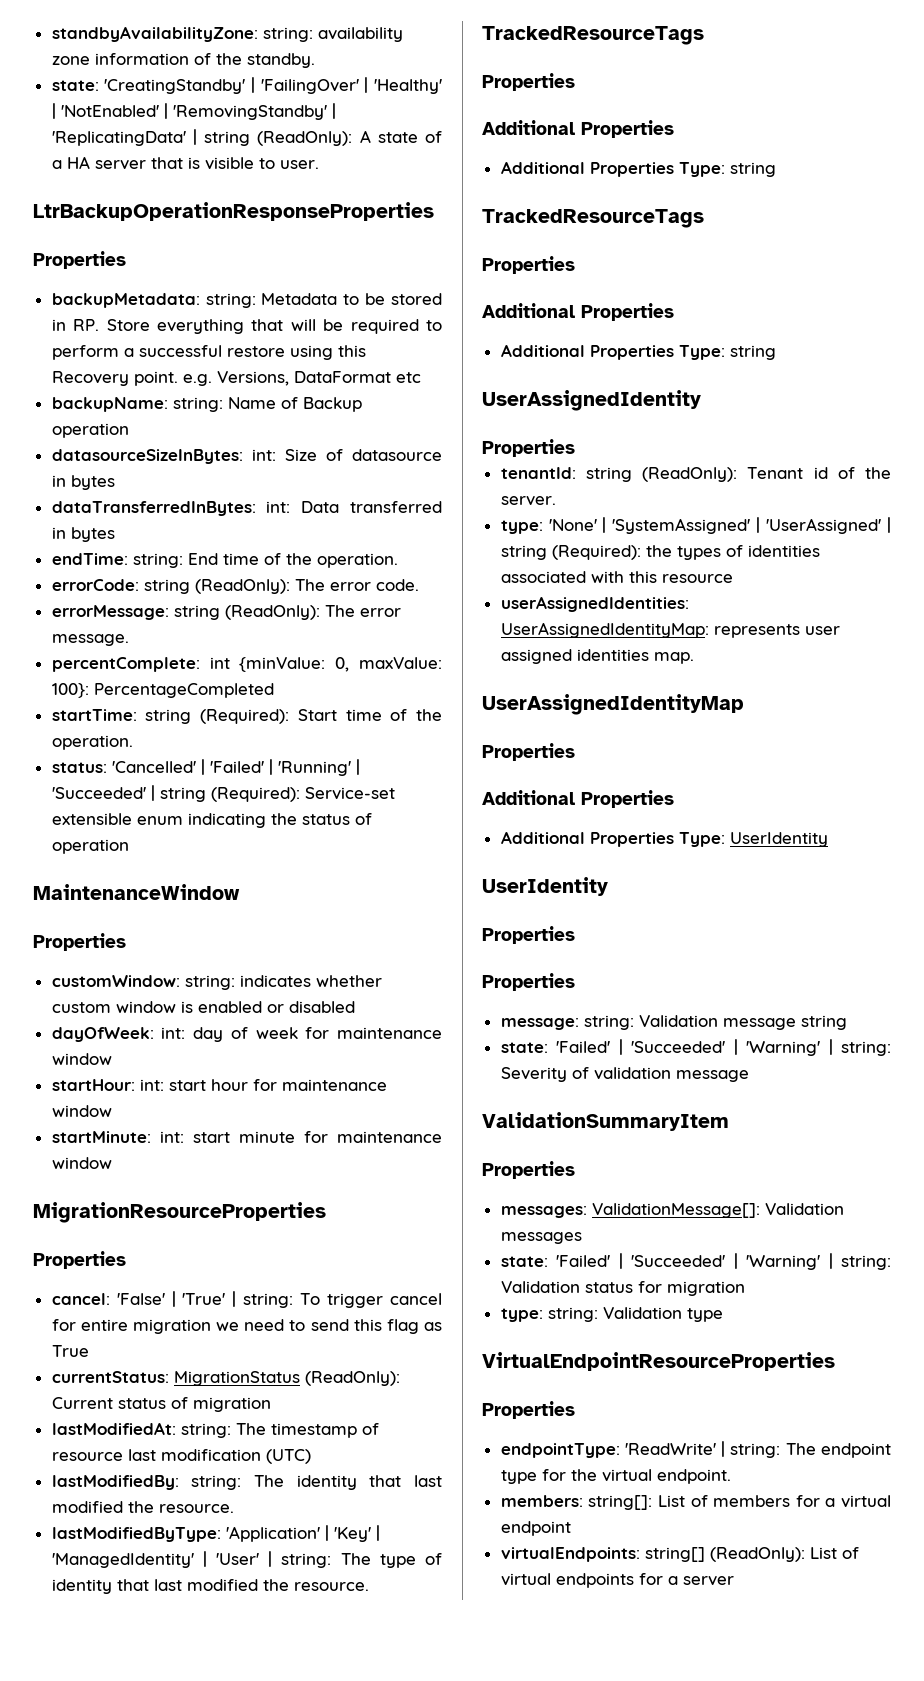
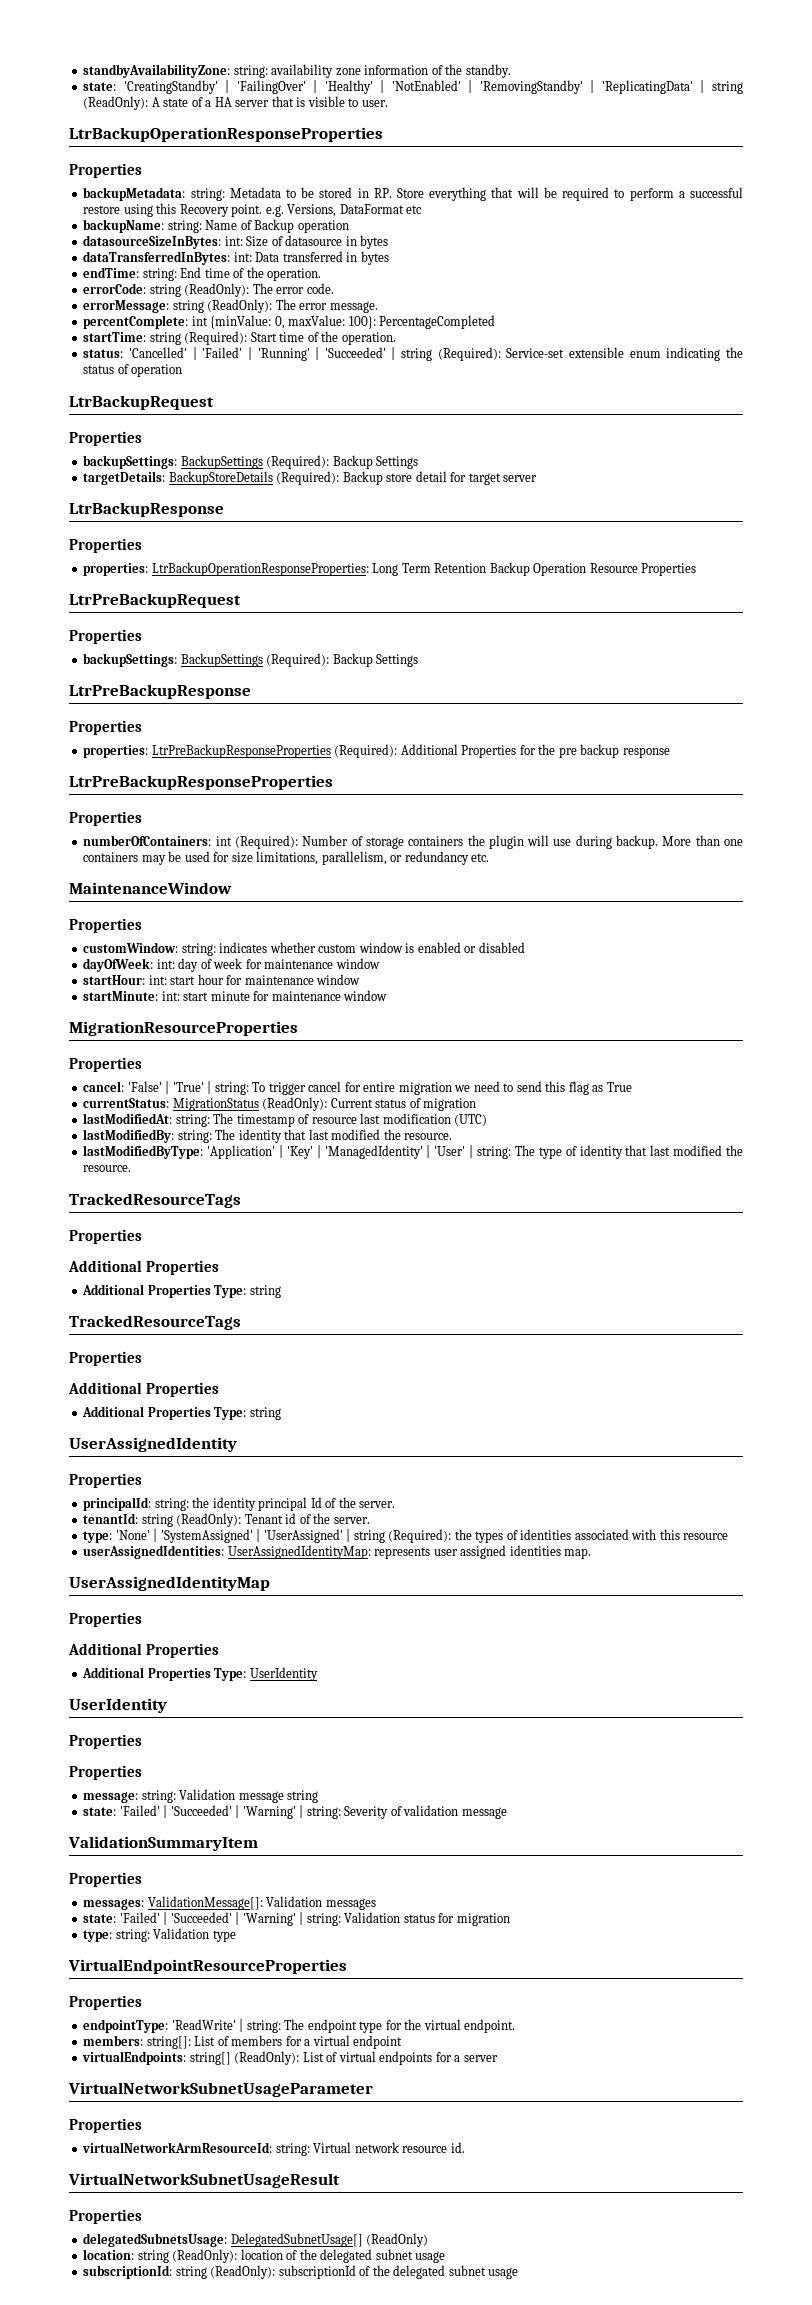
(129, 846) none -> [69,395,214,410] [69,431,142,446] [83,455,419,469] [83,471,538,485] [69,502,224,517] [69,538,142,553] [83,562,697,576] [69,593,241,608] [69,629,142,644] [83,653,419,667] [69,684,251,699] [69,720,142,735] [83,744,670,758] [69,775,333,790] [69,811,142,826] [83,835,744,849] [83,851,490,865] // LtrBackupRequest // Properties // backupSettings: BackupSettings (Required): Backup Settings // targetDetails: BackupStoreDetails (Required): Backup store detail for target server // LtrBackupResponse // Properties // properties: LtrBackupOperationResponseProperties: Long Term Retention Backup Operation Resource Properties // LtrPreBackupRequest // Properties // backupSettings: BackupSettings (Required): Backup Settings // LtrPreBackupResponse // Properties // properties: LtrPreBackupResponseProperties (Required): Additional Properties for the pre backup response // LtrPreBackupResponseProperties // Properties // numberOfContainers: int (Required): Number of storage containers the plugin will use during backup. More than one containers may be used for size limitations, parallelism, or redundancy etc.
(575, 448) none -> [83,1497,396,1511] // principalId: string: the identity principal Id of the server.
(734, 1581) none -> [68,2082,373,2097] [69,2118,142,2133] [82,2142,465,2156] [68,2173,340,2188] [69,2209,142,2224] [83,2233,429,2247] [83,2249,446,2263] [83,2265,519,2279] // VirtualNetworkSubnetUsageParameter // Properties // virtualNetworkArmResourceId: string: Virtual network resource id. // VirtualNetworkSubnetUsageResult // Properties // delegatedSubnetsUsage: DelegatedSubnetUsage[] (ReadOnly) // location: string (ReadOnly): location of the delegated subnet usage // subscriptionId: string (ReadOnly): subscriptionId of the delegated subnet usage

